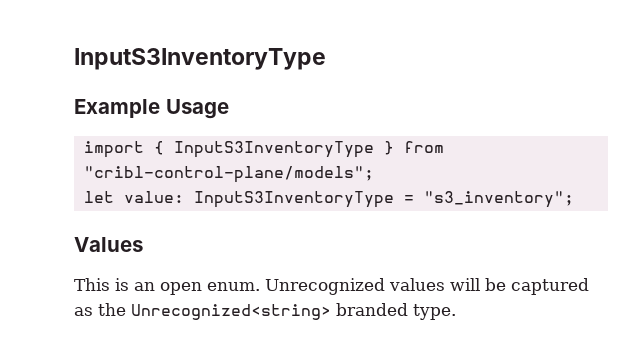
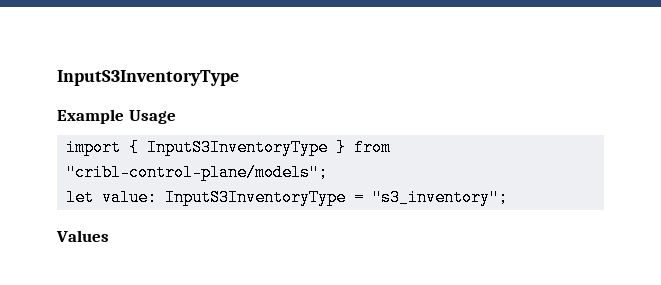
[74,278,589,295] [74,303,456,320] // This is an open enum. Unrecognized values will be captured as the Unrecognized<string> branded type. -> (109, 236) none

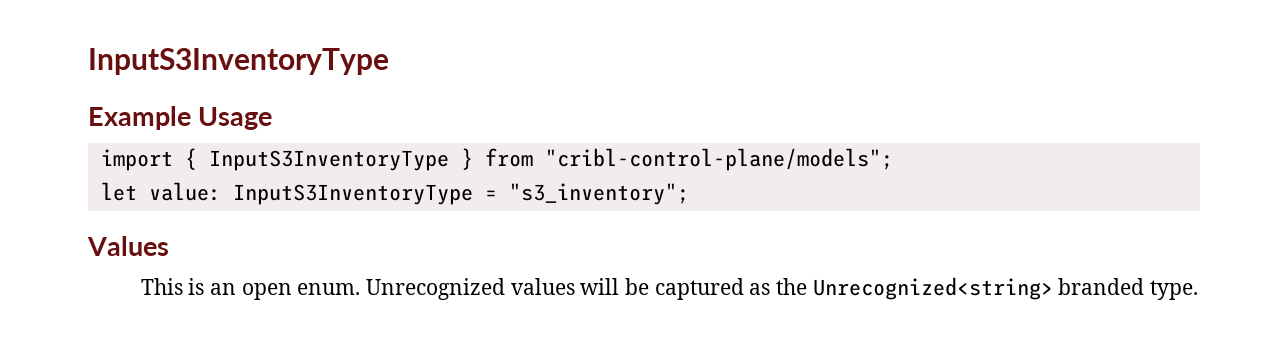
(109, 236) none -> [140,277,1199,300] // This is an open enum. Unrecognized values will be captured as the Unrecognized<string> branded type.

